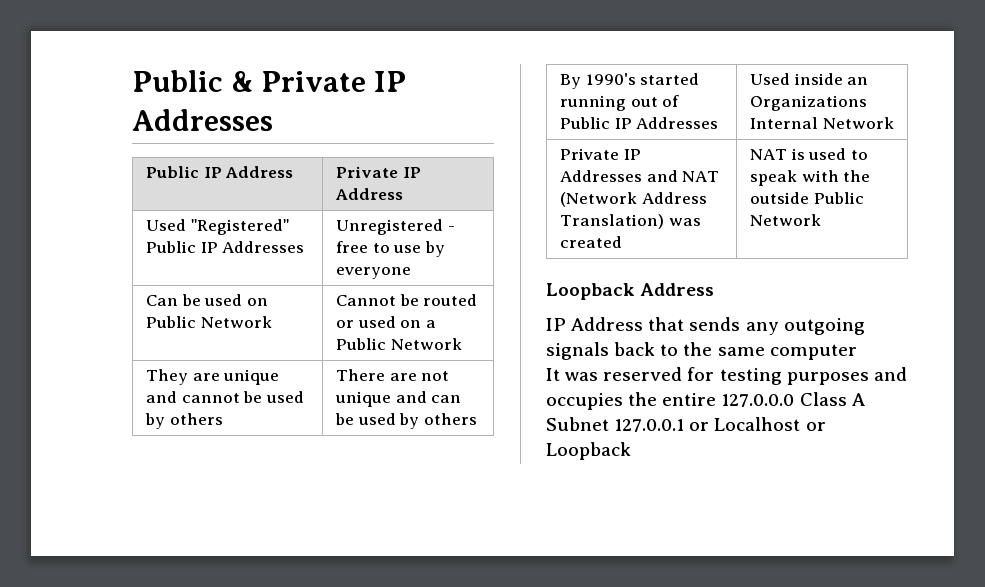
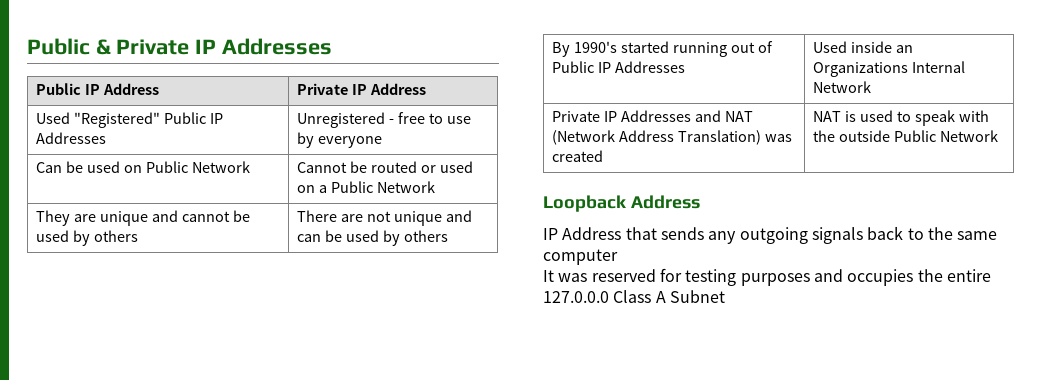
[614,417,826,432] [546,442,631,460] 127.0.0.1 or Localhost or Loopback -> (725, 296) none

